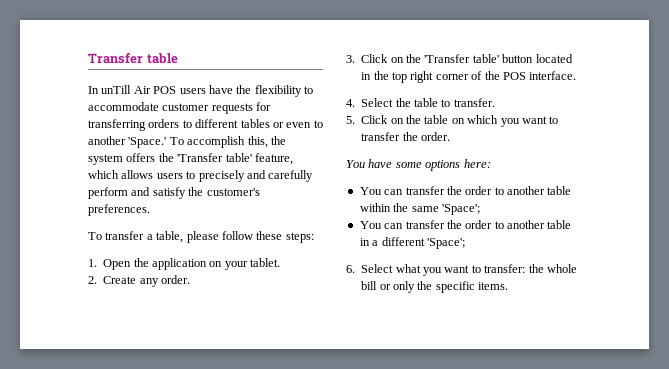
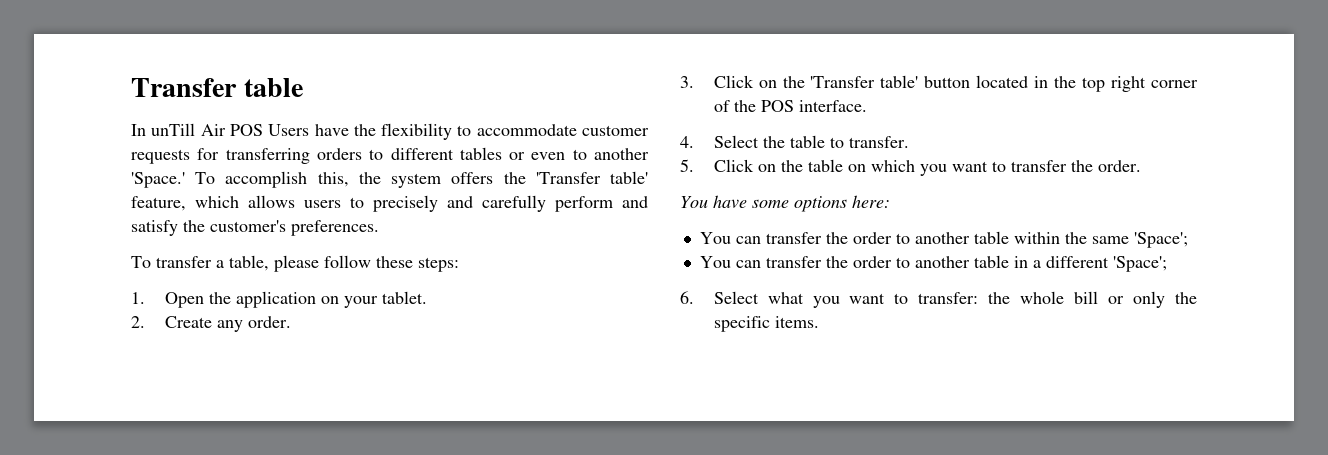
[179,88,206,94] users -> [268,124,310,136] Users

